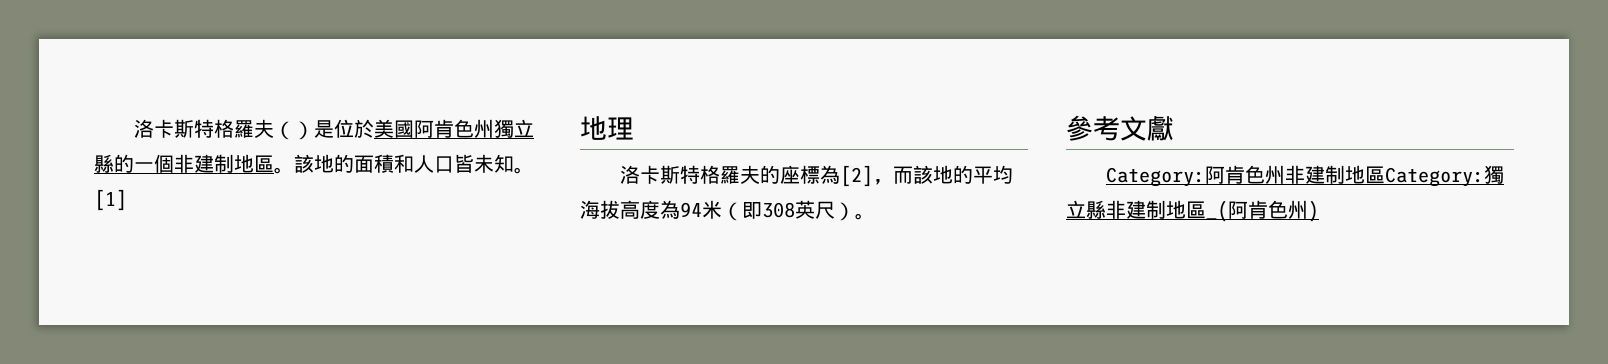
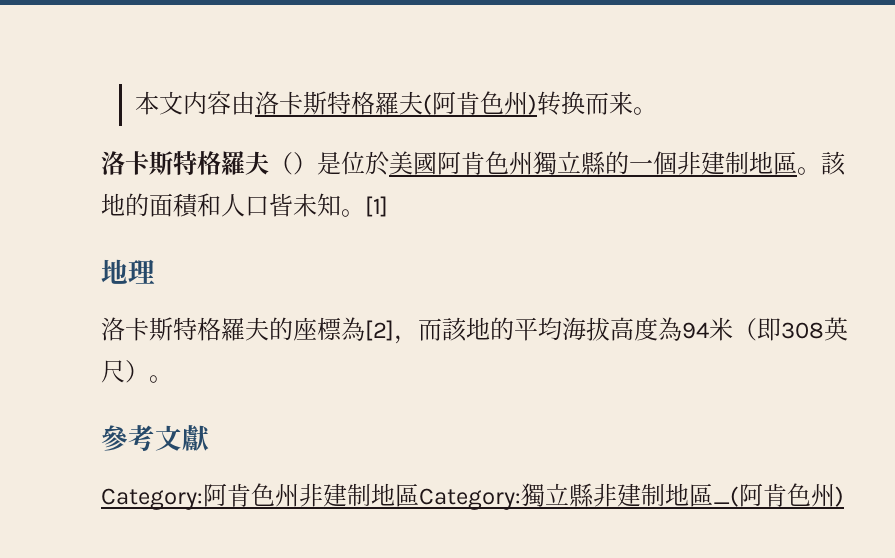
(134, 128) none -> [135,91,658,116] 本文内容由洛卡斯特格羅夫(阿肯色州)转换而来。 //

